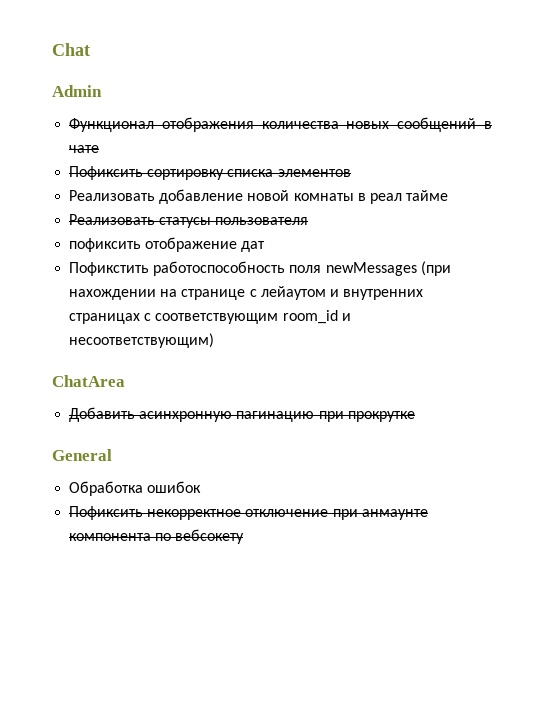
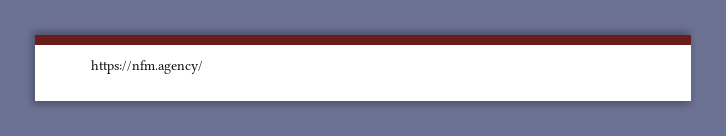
[52,43,90,56] [52,85,102,97] [69,117,493,132] [69,145,100,153] [69,166,351,180] [69,189,449,204] [69,214,309,228] [69,237,266,252] [69,261,451,276] [69,286,424,300] [69,310,351,324] [69,333,215,348] [52,375,125,387] [69,407,415,422] [52,449,112,461] [69,481,202,496] [69,506,428,520] [69,529,245,544] Chat // Admin // Функционал отображения количества новых сообщений в чате // Пофиксить сортировку списка элементов // Реализовать добавление новой комнаты в реал тайме // Реализовать статусы пользователя // пофиксить отображение дат // Пофикстить работоспособность поля newMessages (при нахождении на странице с лейаутом и внутренних страницах с соответствующим room_id и несоответствующим) // ChatArea // Добавить асинхронную пагинацию при прокрутке // General // Обработка ошибок // Пофиксить некорректное отключение при анмаунте компонента по вебсокету -> [91,60,203,74] https://nfm.agency/

